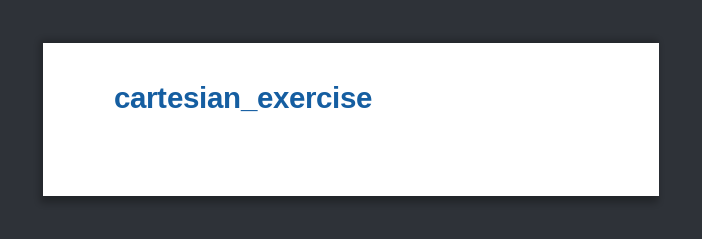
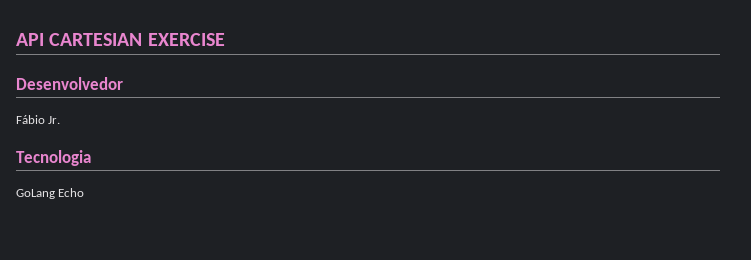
[114,86,372,112] cartesian_exercise -> [16,33,225,46] [16,77,123,90] [16,115,61,124] [16,150,91,166] [16,188,85,199] API CARTESIAN EXERCISE // Desenvolvedor // Fábio Jr. // Tecnologia // GoLang Echo

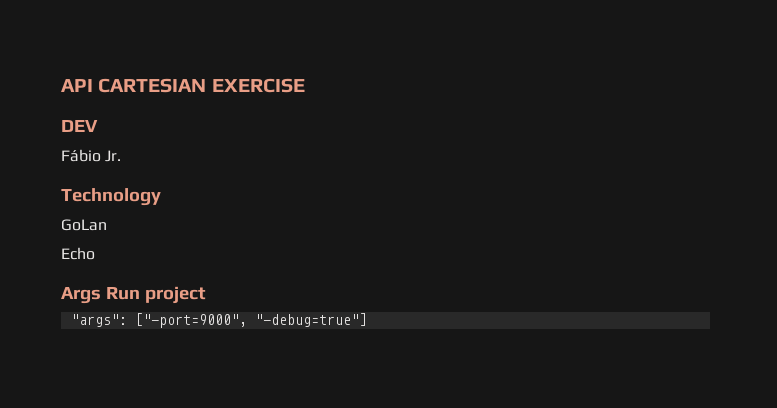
[16,77,123,90] Desenvolvedor -> [61,120,98,132] DEV
[16,150,91,166] [16,189,55,199] Tecnologia // GoLang -> [61,188,161,206] [61,219,107,231] Technology // GoLan //
(85, 192) none -> [61,286,206,304] [70,313,367,328] // Args Run project // "args": ["-port=9000", "-debug=true"]

